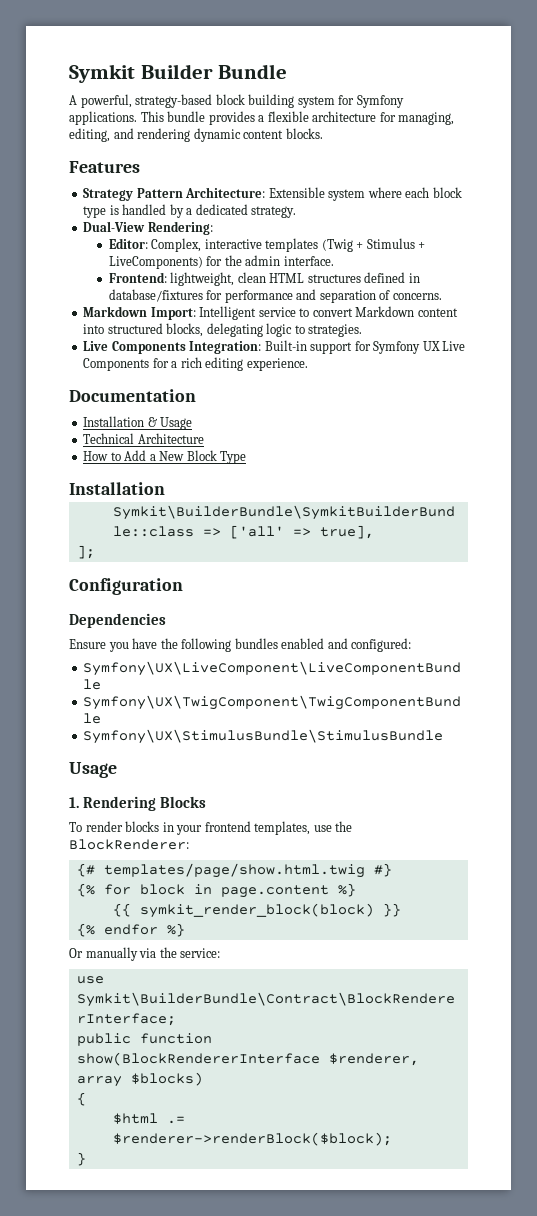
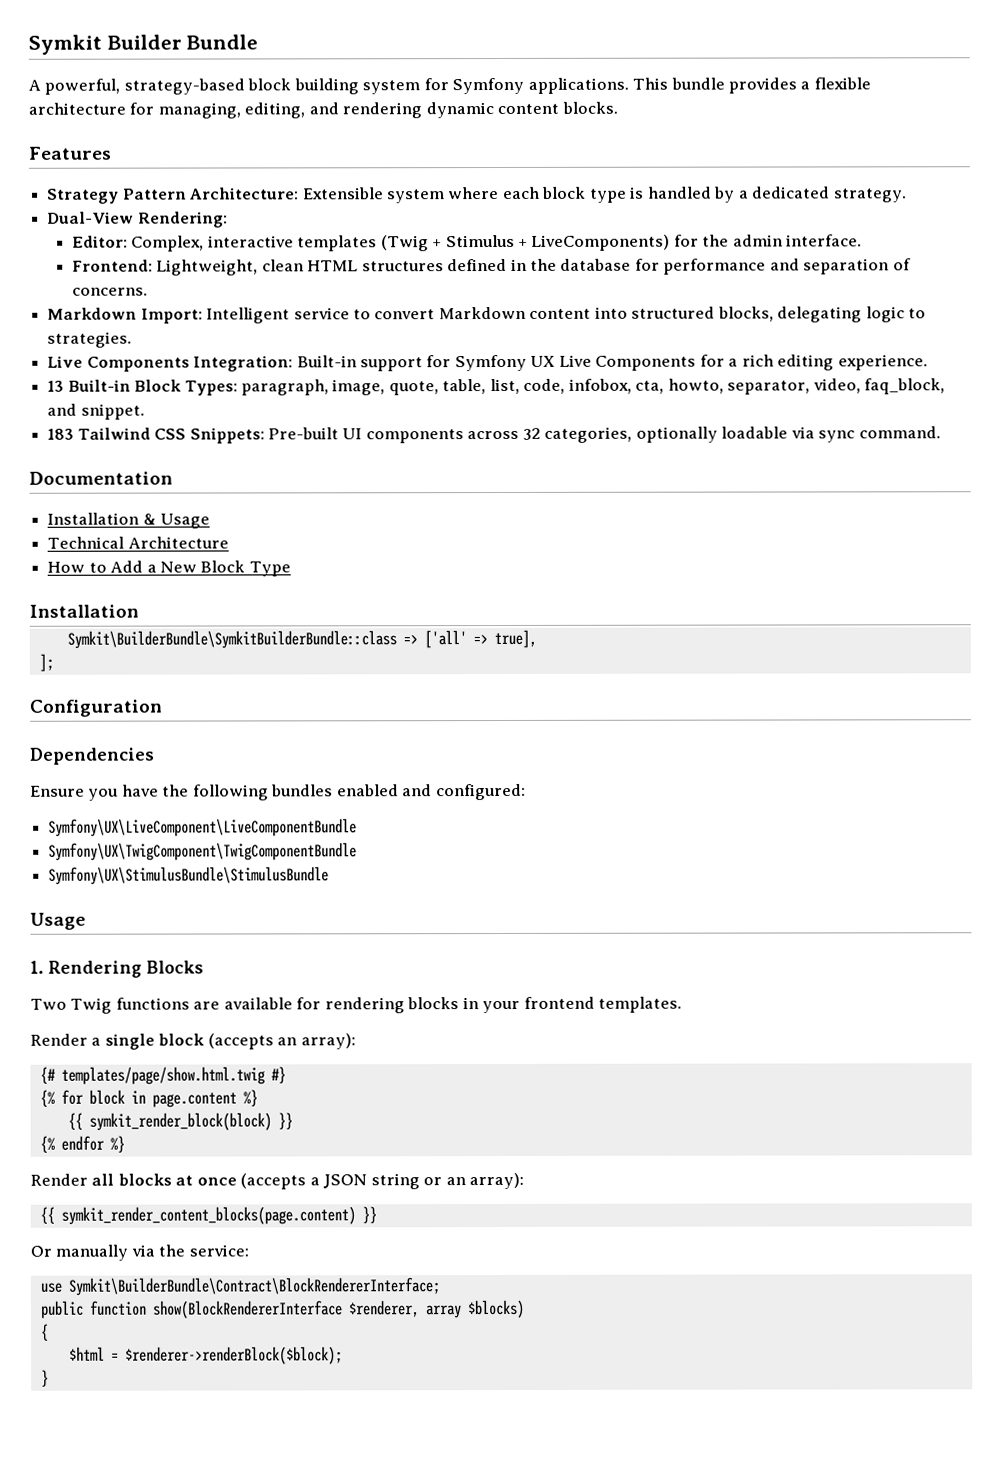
[170,272,235,286] lightweight, -> [156,259,259,276] Lightweight,
[108,289,203,302] database/fixtures -> [529,258,632,271] the database
(308, 364) none -> [47,378,945,396] [47,403,145,420] [47,426,941,444] // 13 Built-in Block Types: paragraph, image, quote, table, list, code, infobox, cta, howto, separator, video, faq_block, and snippet. // 183 Tailwind CSS Snippets: Pre-built UI components across 32 categories, optionally loadable via sync command.
[69,821,353,835] [69,839,189,850] To render blocks in your frontend templates, use the BlockRenderer: -> [30,996,682,1014] [30,1033,356,1050] Two Twig functions are available for rendering blocks in your frontend templates. // Render a single block (accepts an array):
(185, 930) none -> [30,1172,525,1190] [39,1206,377,1225] // Render all blocks at once (accepts a JSON string or an array): // {{ symkit_render_content_blocks(page.content) }}
[166,1116,185,1124] .= -> [110,1352,119,1361] =

